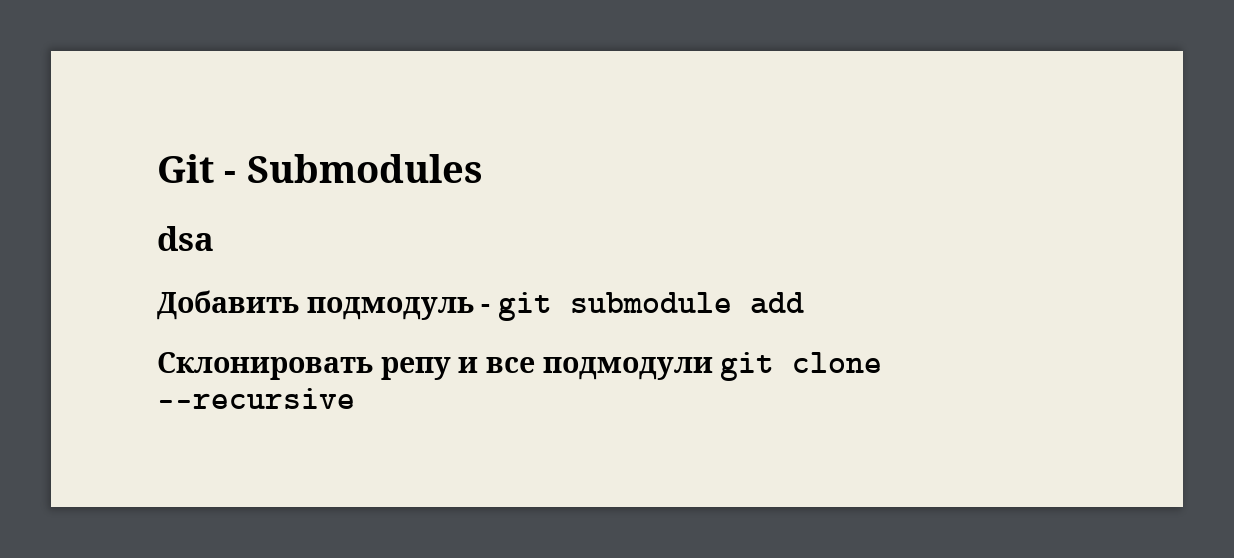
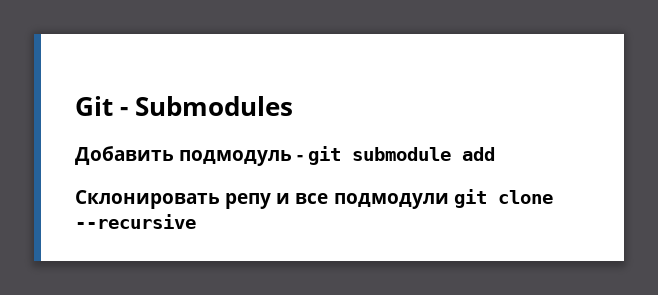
[157,226,214,251] // dsa -> (293, 106) none

